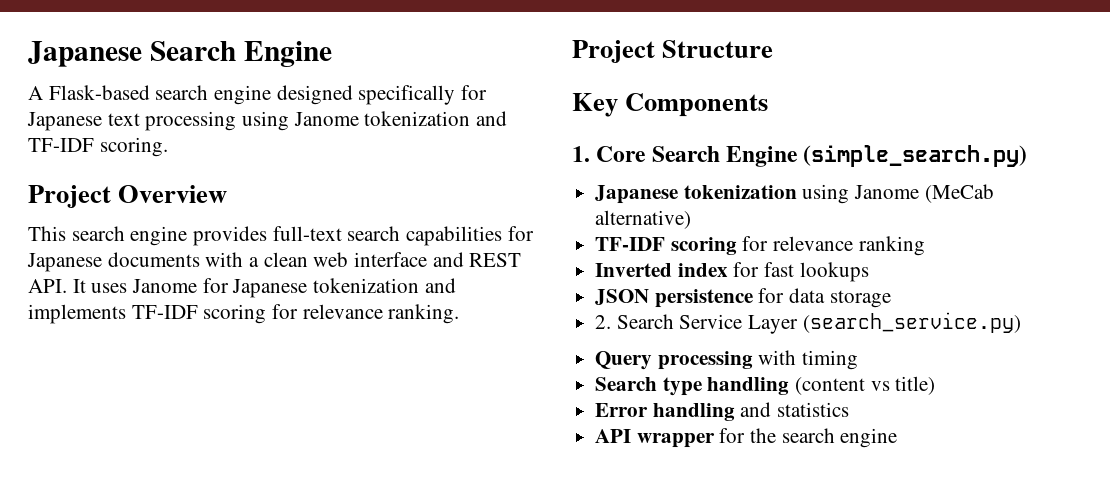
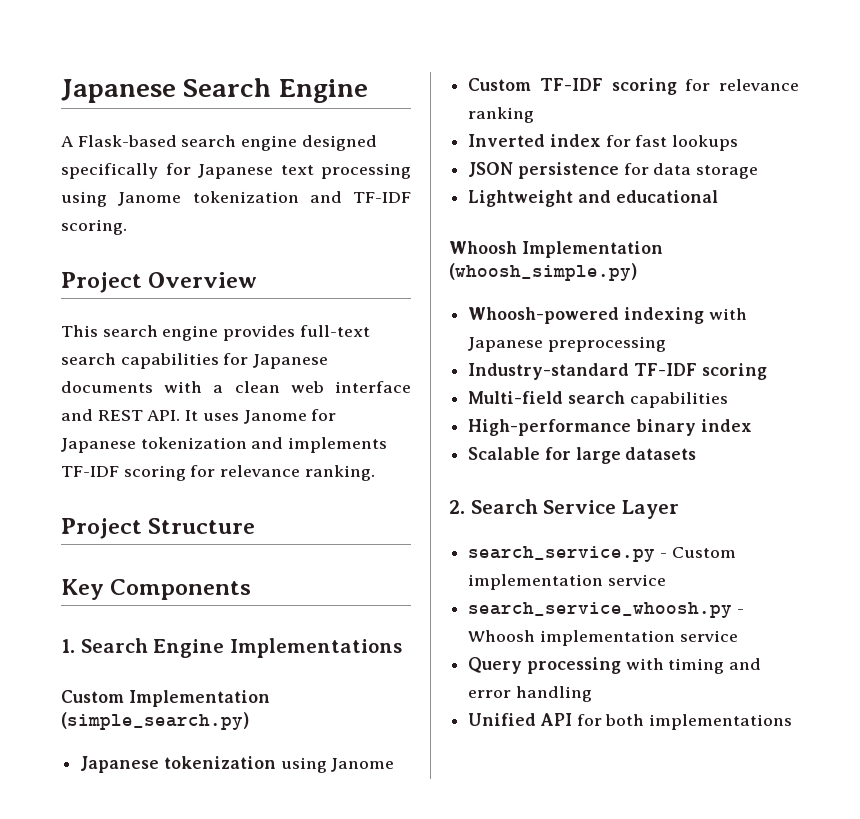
[596,146,799,167] Core Search Engine -> [80,638,402,658] [61,690,270,707] Search Engine Implementations // Custom Implementation
[924,184,994,203] [595,210,692,229] (MeCab alternative) // -> [468,78,532,91] // Custom
[595,312,1021,334] [595,350,859,370] [595,376,936,396] [595,402,850,421] [595,428,898,448] 2. Search Service Layer (search_service.py) // Query processing with timing // Search type handling (content vs title) // Error handling and statistics // API wrapper for the search engine -> [468,190,718,207] [449,241,663,258] [449,263,637,281] [468,307,747,324] [468,336,666,352] [468,363,767,380] [468,391,728,408] [468,419,752,436] [468,447,697,464] [449,499,679,519] [468,546,736,562] [468,574,666,590] [468,602,744,618] [468,630,738,646] [468,657,762,674] [468,686,592,702] [468,713,793,730] Lightweight and educational // Whoosh Implementation (whoosh_simple.py) // Whoosh-powered indexing with Japanese preprocessing // Industry-standard TF-IDF scoring // Multi-field search capabilities // High-performance binary index // Scalable for large datasets // 2. Search Service Layer // search_service.py - Custom implementation service // search_service_whoosh.py - Whoosh implementation service // Query processing with timing and error handling // Unified API for both implementations

